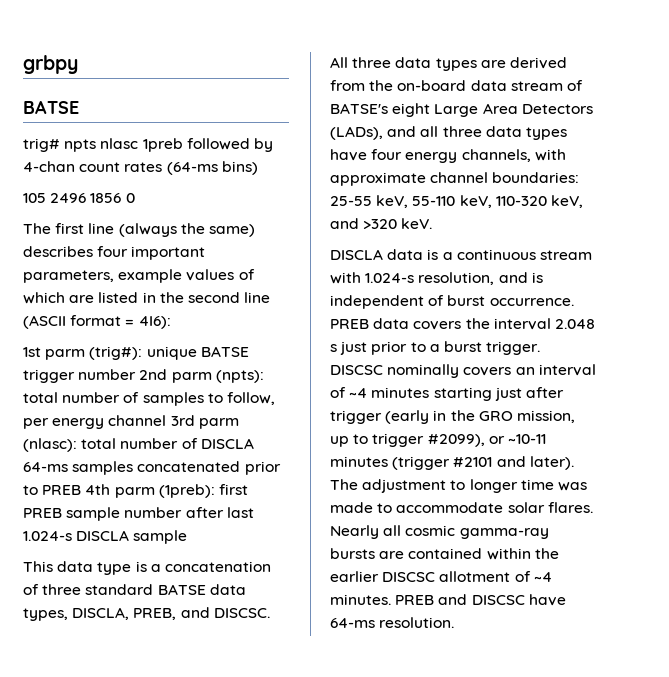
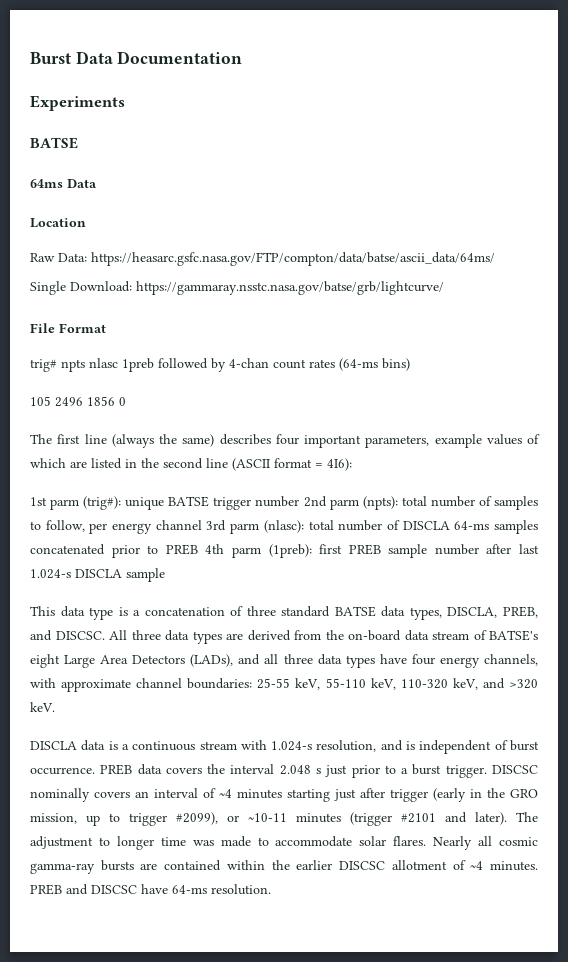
[23,55,78,74] [23,100,79,114] grbpy // BATSE -> [30,51,243,64] [30,95,125,111] [30,137,78,149] [30,179,97,188] [30,218,86,228] [30,252,495,266] [30,281,444,295] [30,323,106,333] Burst Data Documentation // Experiments // BATSE // 64ms Data // Location // Raw Data: https://heasarc.gsfc.nasa.gov/FTP/compton/data/batse/ascii_data/64ms/ // Single Download: https://gammaray.nsstc.nasa.gov/batse/grb/lightcurve/ // File Format

